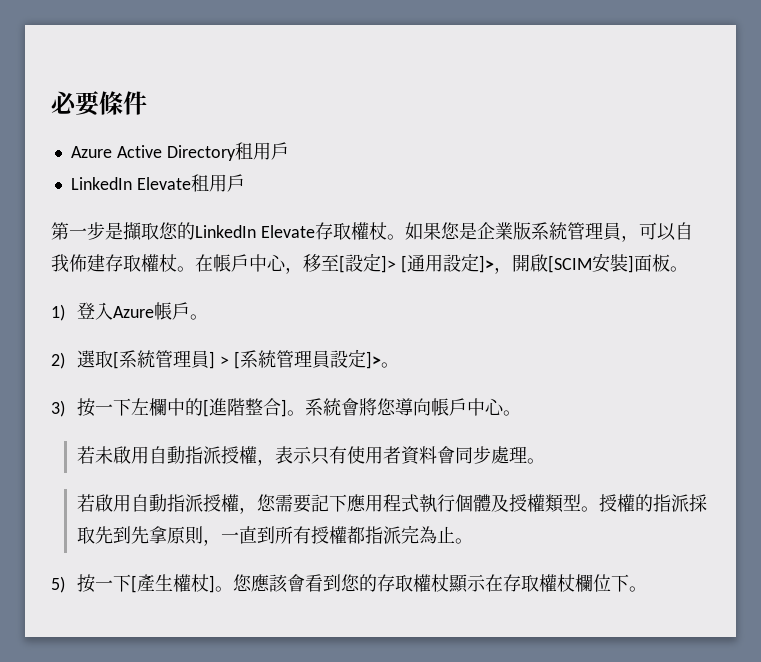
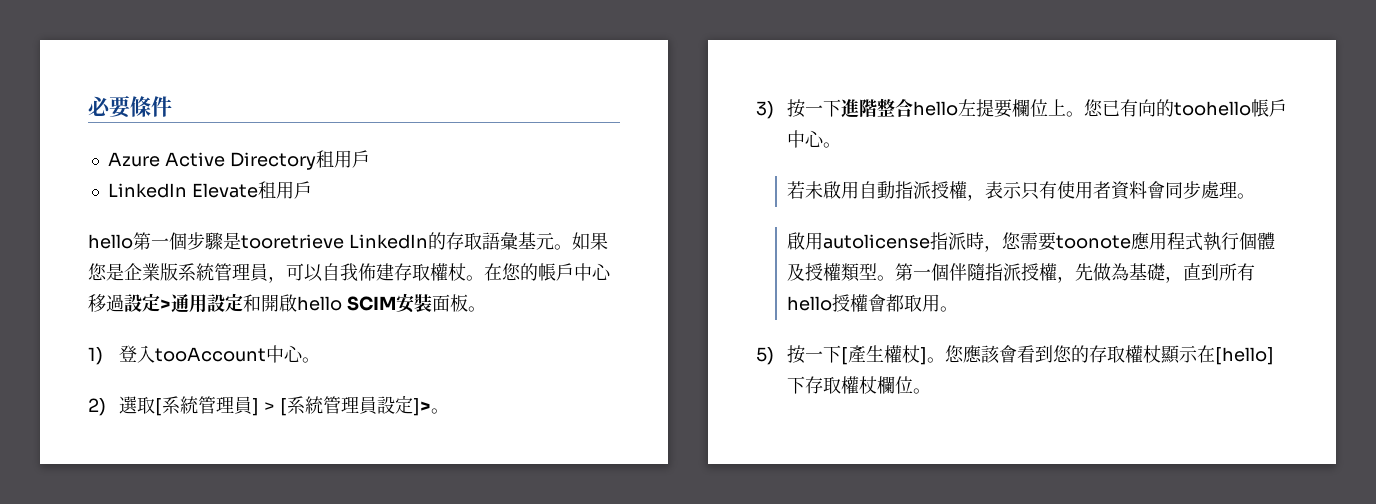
[51,222,387,241] 第一步是擷取您的LinkedIn Elevate存取權杖 -> [88,232,554,250] hello第一個步驟是tooretrieve LinkedIn的存取語彙基元
[213,253,634,274] 帳戶中心，移至[設定]> [通用設定]>，開啟[SCIM安裝] -> [502,263,611,281] [88,293,432,313] 您的帳戶中心移過設定>通用設定和開啟hello SCIM安裝
[112,302,190,320] Azure帳戶 -> [155,345,304,363] tooAccount中心
[130,398,431,417] 左欄中的[進階整合]。系統會將您導向 -> [841,98,1252,118] 進階整合hello左提要欄位上。您已有向的toohello
[76,494,239,512] 若啟用自動指派授權 -> [787,232,985,250] 啟用autolicense指派時
[310,494,347,512] 記下 -> [1056,235,1132,249] toonote
[598,494,707,512] [76,525,455,546] 授權的指派採取先到先拿原則，一直到所有授權都指派完為止 -> [895,263,1256,283] [787,294,941,312] 第一個伴隨指派授權，先做為基礎，直到所有hello授權會都取用
(503, 583) none -> [1215,347,1275,365] [787,376,806,394] [hello]下
[610,574,629,592] 下 -> (914, 385) none

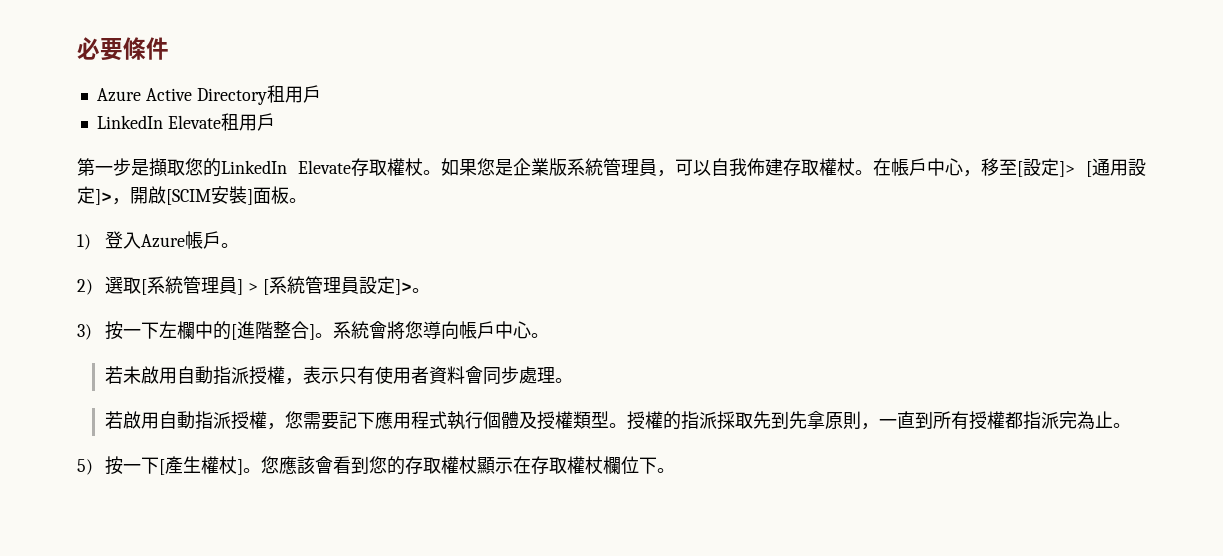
[88,232,554,250] hello第一個步驟是tooretrieve LinkedIn的存取語彙基元 -> [77,158,423,177] 第一步是擷取您的LinkedIn Elevate存取權杖
[502,263,611,281] [88,293,432,313] 您的帳戶中心移過設定>通用設定和開啟hello SCIM安裝 -> [891,158,1146,177] [77,186,253,205] 帳戶中心，移至[設定]> [通用設定]>，開啟[SCIM安裝]
[155,345,304,363] tooAccount中心 -> [141,231,222,249] Azure帳戶
[841,98,1252,118] 進階整合hello左提要欄位上。您已有向的toohello -> [159,321,460,340] 左欄中的[進階整合]。系統會將您導向
[787,232,985,250] 啟用autolicense指派時 -> [105,411,268,430] 若啟用自動指派授權
[1056,235,1132,249] toonote -> [339,411,376,429] 記下
[895,263,1256,283] [787,294,941,312] 第一個伴隨指派授權，先做為基礎，直到所有hello授權會都取用 -> [627,411,1114,430] 授權的指派採取先到先拿原則，一直到所有授權都指派完為止
[1215,347,1275,365] [787,376,806,394] [hello]下 -> (532, 465) none
(914, 385) none -> [639,457,658,474] 下

